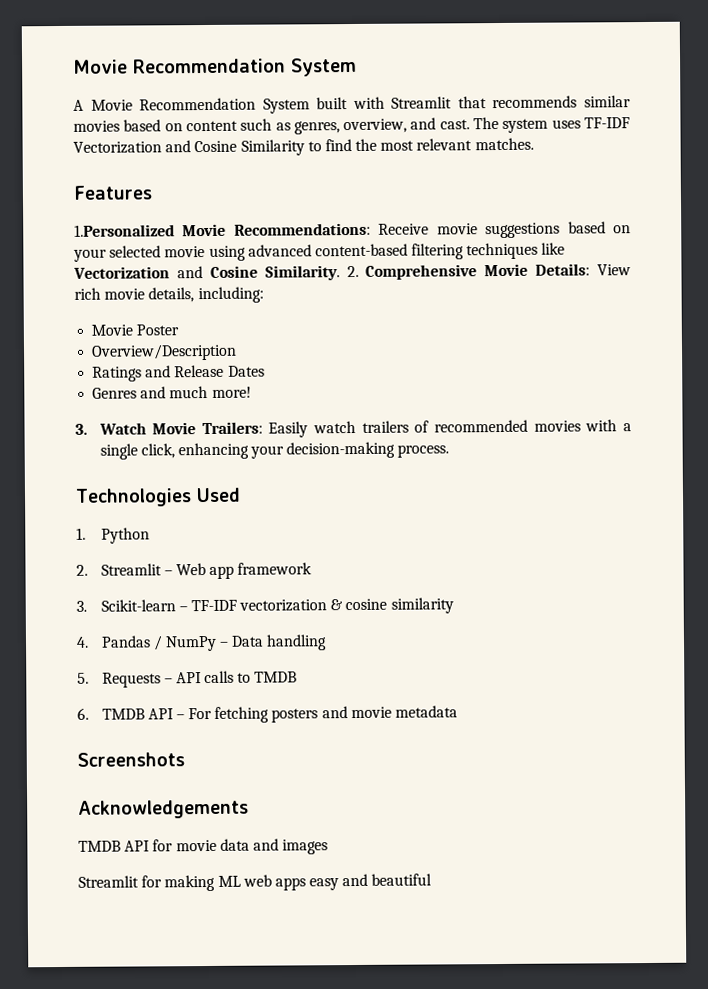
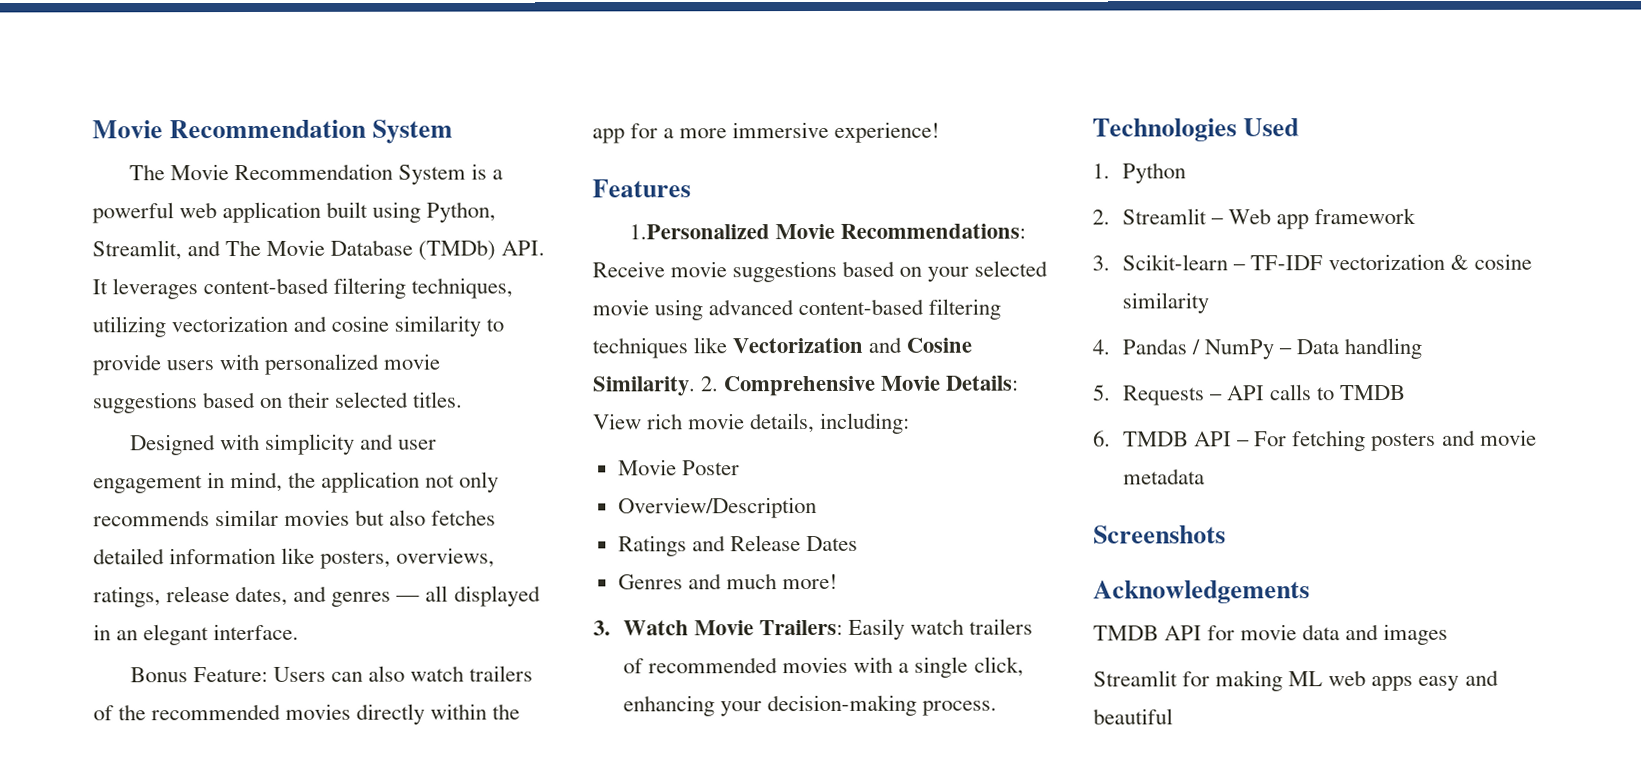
[73,95,631,114] [73,117,631,135] [73,137,534,156] A Movie Recommendation System built with Streamlit that recommends similar movies based on content such as genres, overview, and cast. The system uses TF-IDF Vectorization and Cosine Similarity to find the most relevant matches. -> [128,163,504,185] [92,201,497,224] [92,239,546,261] [92,277,514,300] [92,315,505,338] [92,353,441,376] [93,391,464,414] [129,433,438,456] [93,471,500,494] [93,509,497,527] [93,547,496,569] [93,585,541,608] [93,623,300,646] [129,665,534,683] [93,703,521,725] [592,121,941,144] The Movie Recommendation System is a powerful web application built using Python, Streamlit, and The Movie Database (TMDb) API. It leverages content-based filtering techniques, utilizing vectorization and cosine similarity to provide users with personalized movie suggestions based on their selected titles. // Designed with simplicity and user engagement in mind, the application not only recommends similar movies but also fetches detailed information like posters, overviews, ratings, release dates, and genres — all displayed in an elegant interface. // Bonus Feature: Users can also watch trailers of the recommended movies directly within the app for a more immersive experience!

